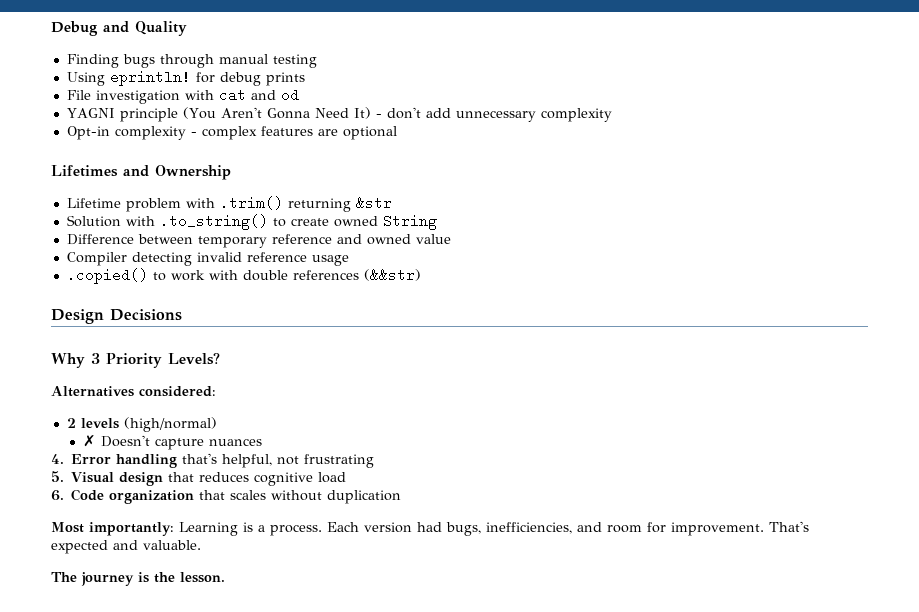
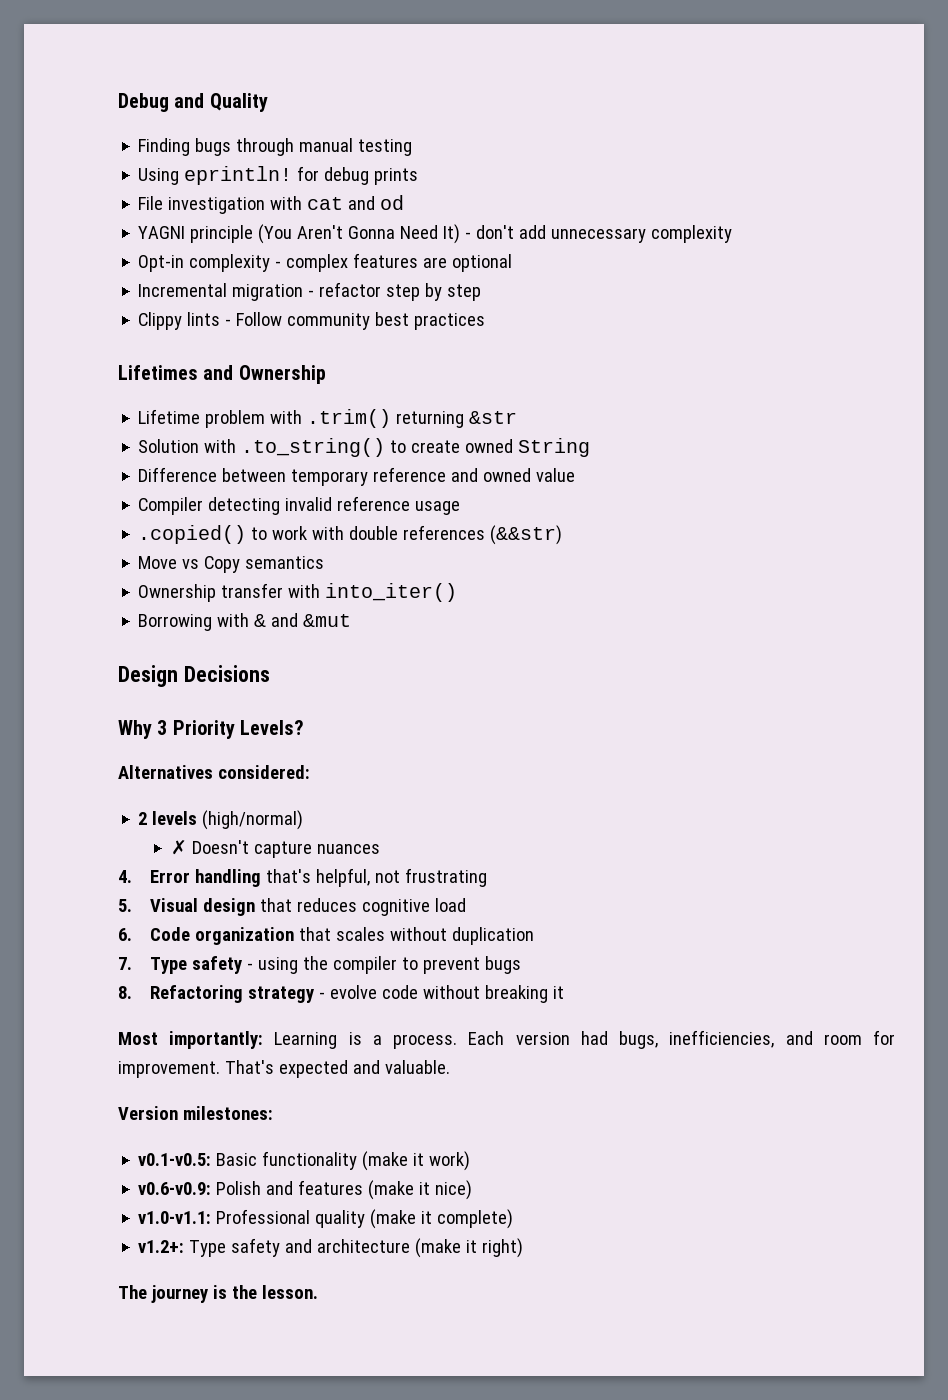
(397, 133) none -> [138,282,482,301] [138,312,486,330] // Incremental migration - refactor step by step // Clippy lints - Follow community best practices
(421, 275) none -> [138,556,325,573] [138,583,458,602] [138,613,352,631] // Move vs Copy semantics // Ownership transfer with into_iter() // Borrowing with & and &mut
(402, 497) none -> [118,956,522,974] [118,985,565,1003] // 7. Type safety - using the compiler to prevent bugs // 8. Refactoring strategy - evolve code without breaking it
(201, 545) none -> [118,1106,273,1120] [138,1151,471,1171] [138,1180,473,1200] [138,1209,514,1229] [138,1238,524,1258] // Version milestones: // v0.1-v0.5: Basic functionality (make it work) // v0.6-v0.9: Polish and features (make it nice) // v1.0-v1.1: Professional quality (make it complete) // v1.2+: Type safety and architecture (make it right)

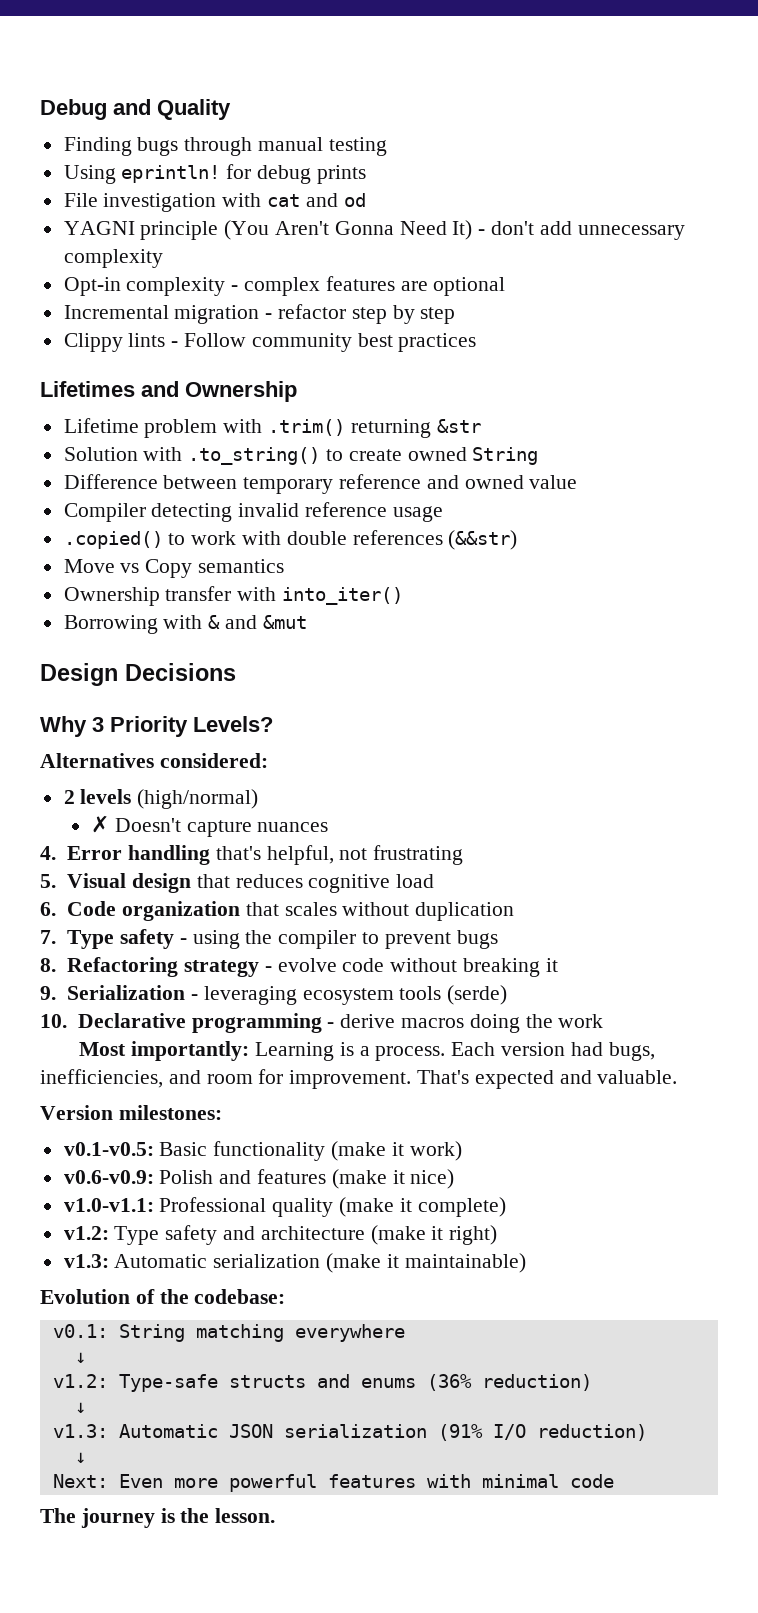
(565, 992) none -> [40,985,508,1005] [40,1013,604,1033] // 9. Serialization - leveraging ecosystem tools (serde) // 10. Declarative programming - derive macros doing the work
[138,1240,185,1253] v1.2+: -> [63,1226,109,1240] v1.2:
(524, 1248) none -> [63,1253,526,1273] [40,1289,286,1304] [52,1324,405,1342] [74,1352,86,1363] [52,1374,592,1392] [74,1402,86,1413] [52,1424,647,1441] [74,1452,86,1463] [52,1474,614,1492] // v1.3: Automatic serialization (make it maintainable) // Evolution of the codebase: // v0.1: String matching everywhere // ↓ // v1.2: Type-safe structs and enums (36% reduction) // ↓ // v1.3: Automatic JSON serialization (91% I/O reduction) // ↓ // Next: Even more powerful features with minimal code

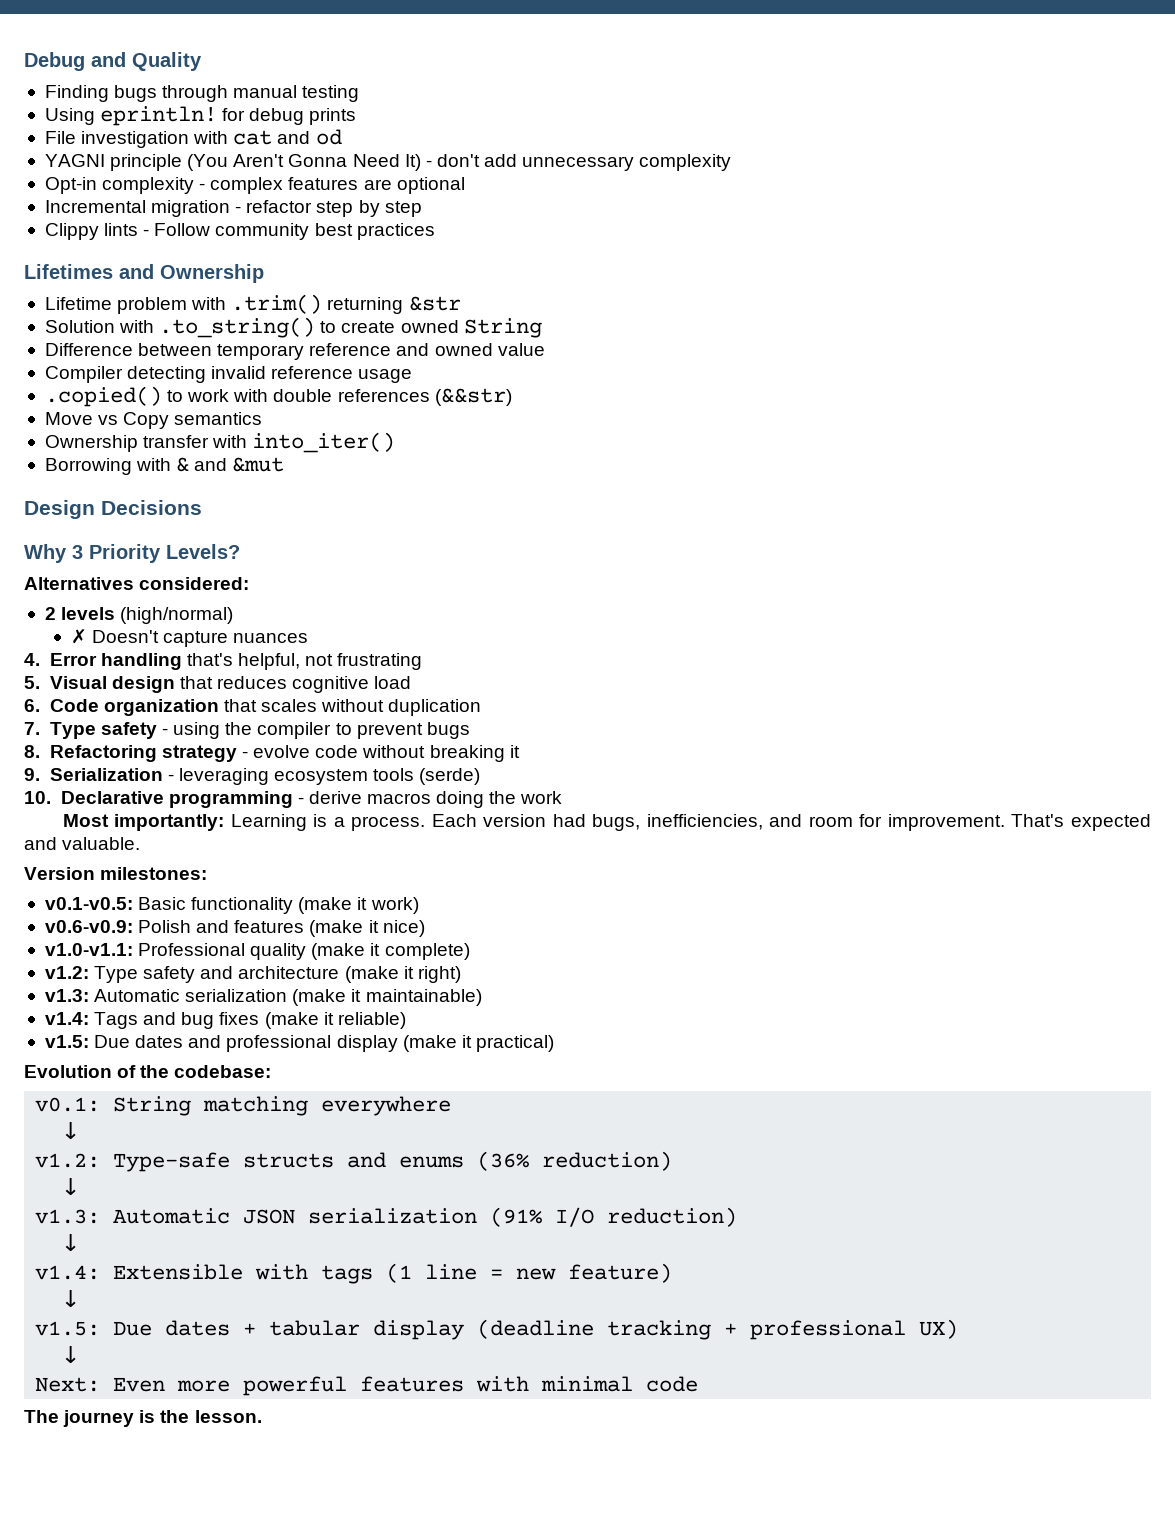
(526, 1263) none -> [44,1012,406,1029] [44,1035,554,1052] // v1.4: Tags and bug fixes (make it reliable) // v1.5: Due dates and professional display (make it practical)
(86, 1457) none -> [35,1263,673,1284] [61,1290,81,1307] [35,1319,959,1340] [61,1346,81,1363] // v1.4: Extensible with tags (1 line = new feature) // ↓ // v1.5: Due dates + tabular display (deadline tracking + professional UX) // ↓

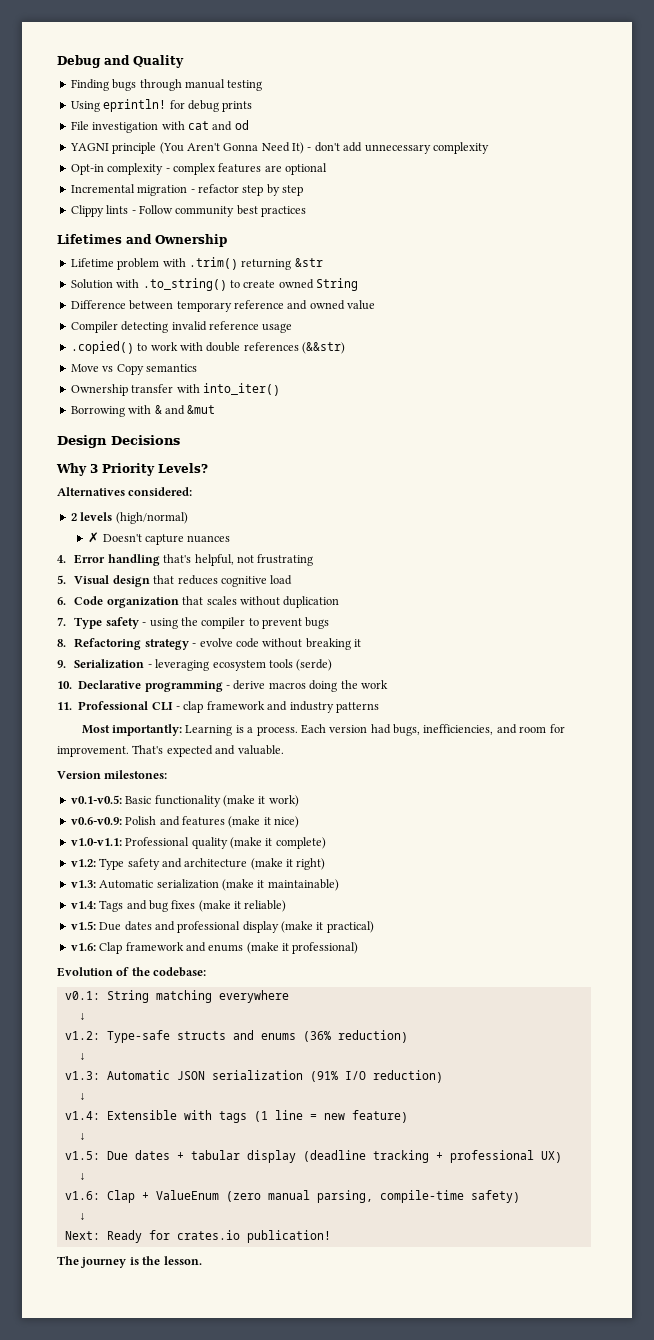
(563, 797) none -> [57,701,379,713] // 11. Professional CLI - clap framework and industry patterns
(554, 1043) none -> [70,942,359,954] // v1.6: Clap framework and enums (make it professional)
[35,1376,699,1396] Next: Even more powerful features with minimal code -> [64,1190,520,1203] [78,1213,86,1220] [64,1230,331,1243] v1.6: Clap + ValueEnum (zero manual parsing, compile-time safety) // ↓ // Next: Ready for crates.io publication!

